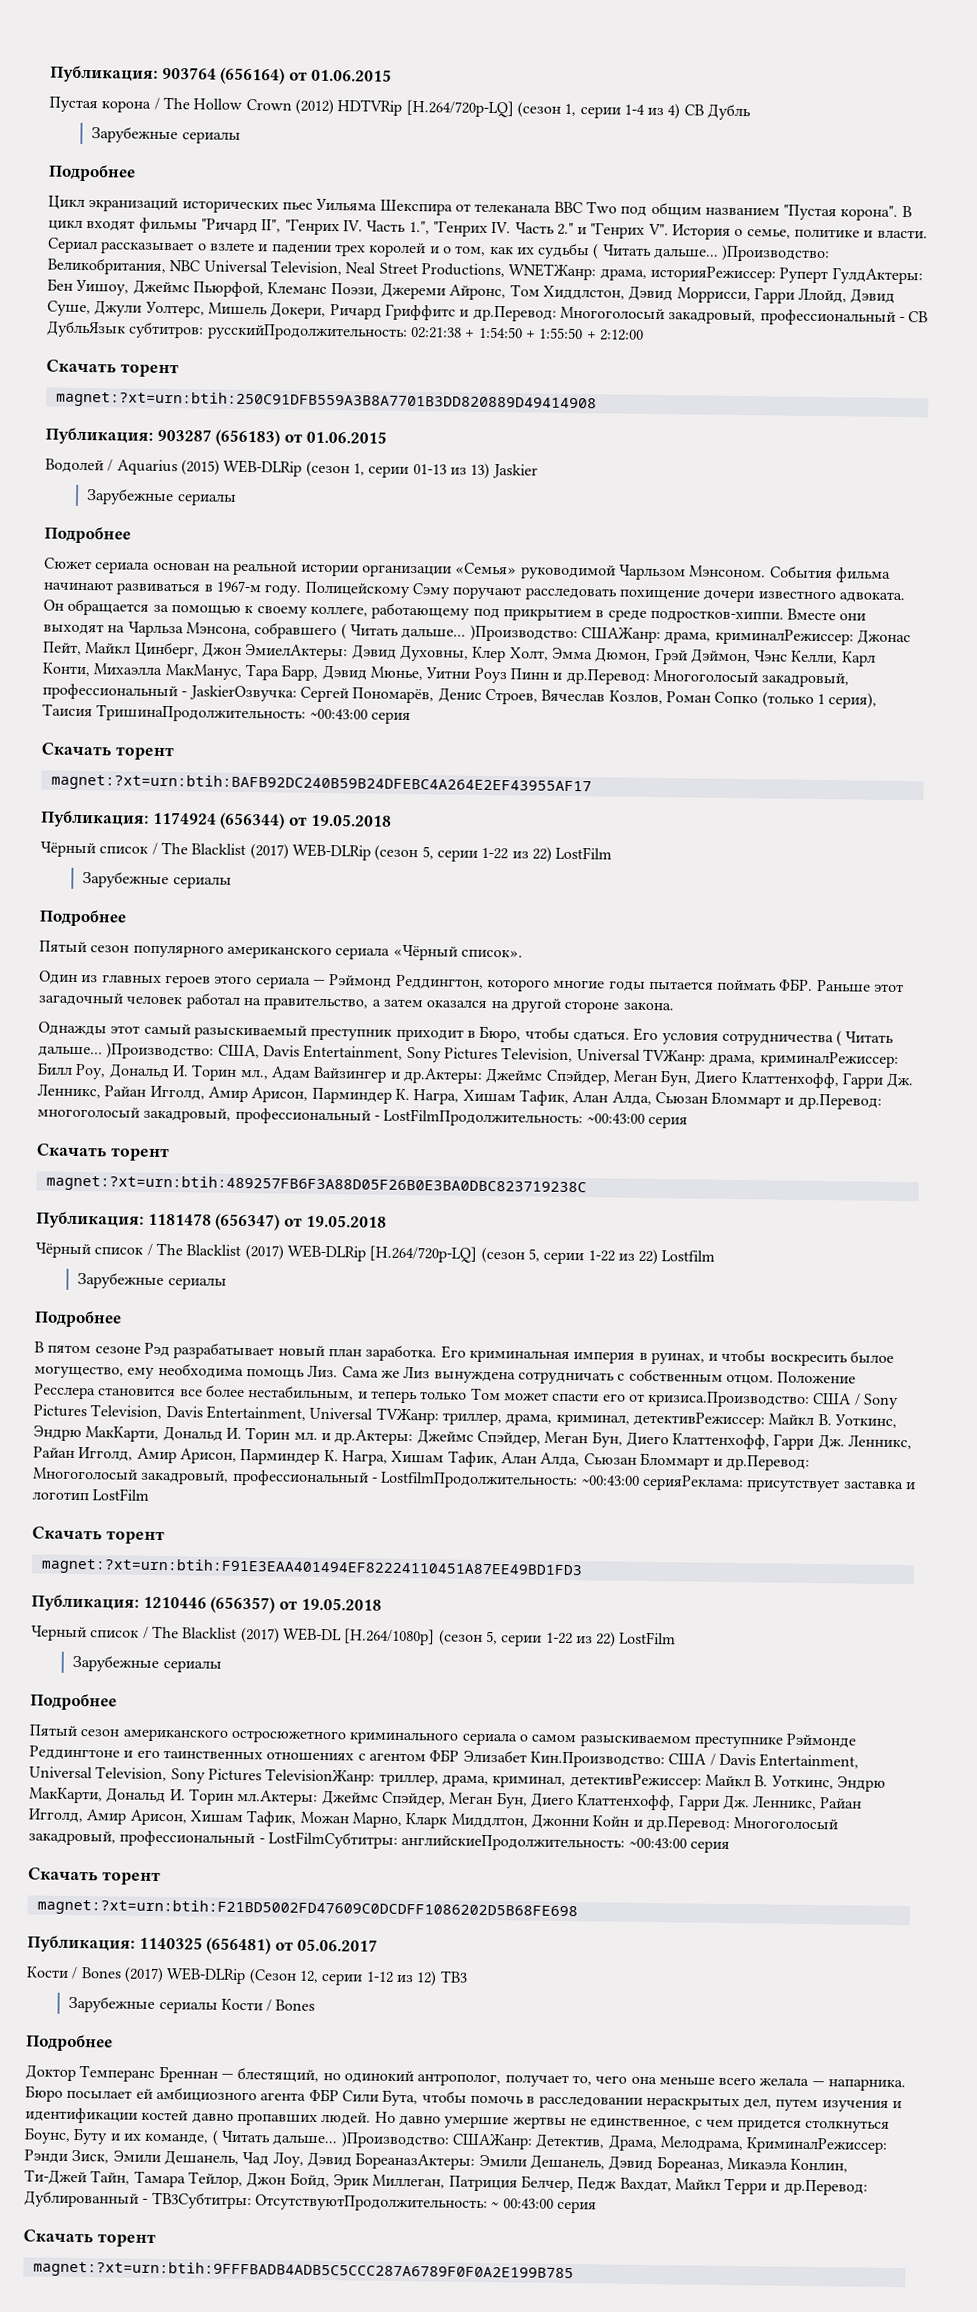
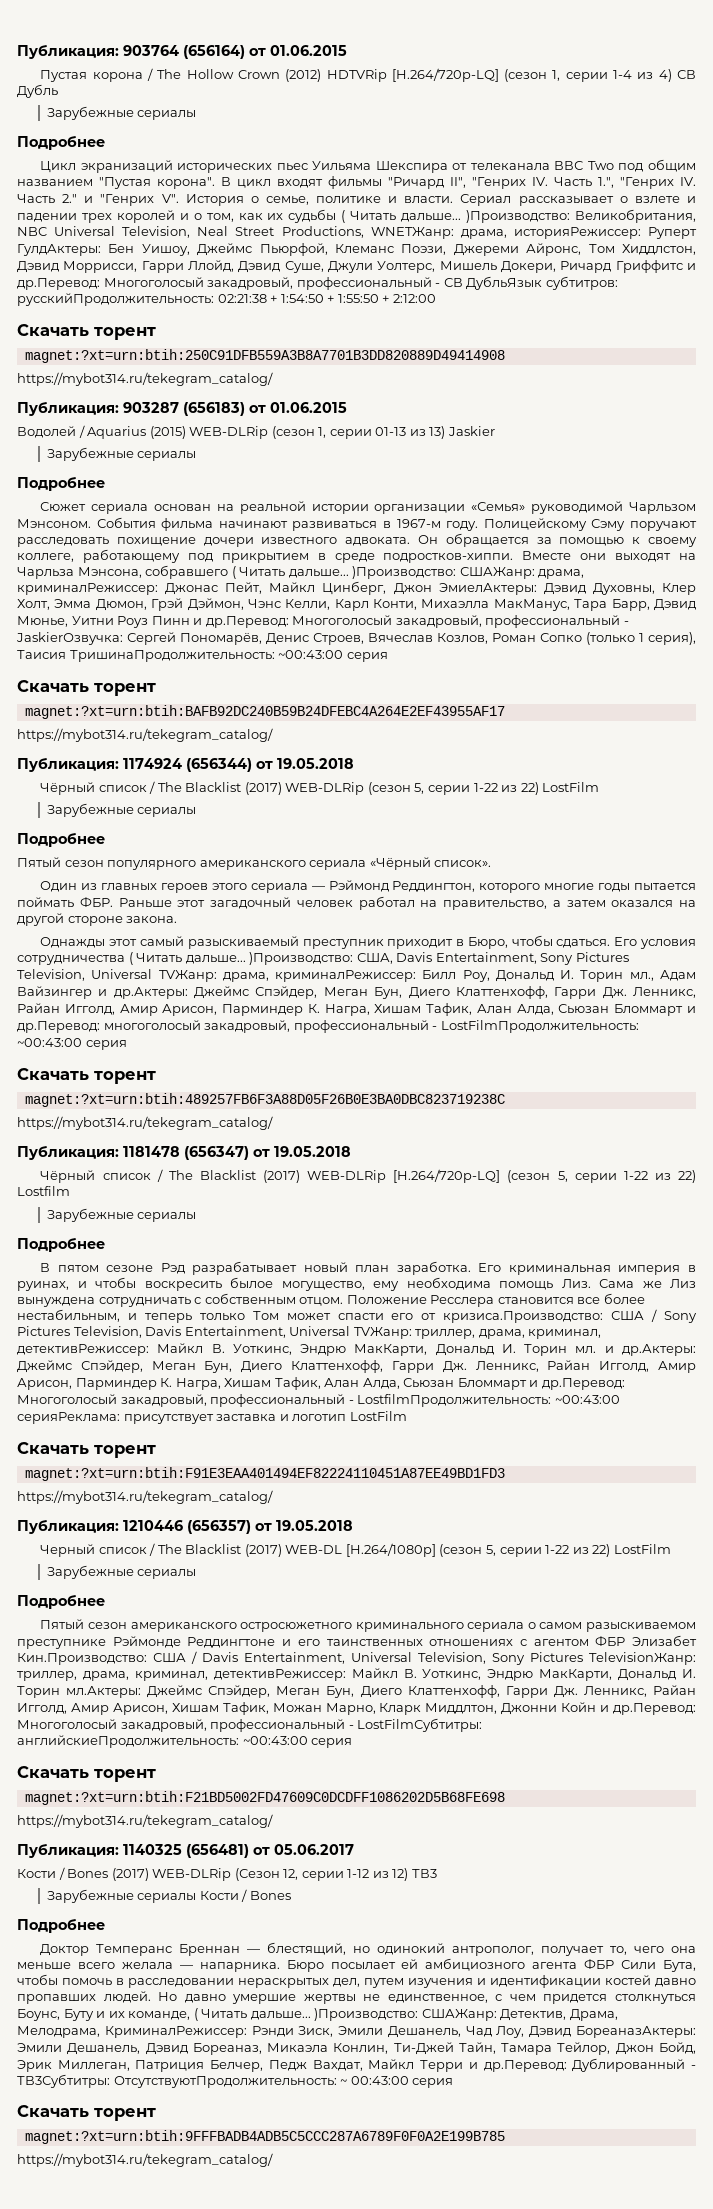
(597, 401) none -> [17,372,273,386] // https://mybot314.ru/tekegram_catalog/
(592, 784) none -> [17,728,273,742] // https://mybot314.ru/tekegram_catalog/
(587, 1185) none -> [17,1116,273,1130] // https://mybot314.ru/tekegram_catalog/
(583, 1568) none -> [17,1490,273,1504] // https://mybot314.ru/tekegram_catalog/
(578, 1909) none -> [17,1814,273,1828] // https://mybot314.ru/tekegram_catalog/
(574, 2271) none -> [17,2153,273,2167] // https://mybot314.ru/tekegram_catalog/

